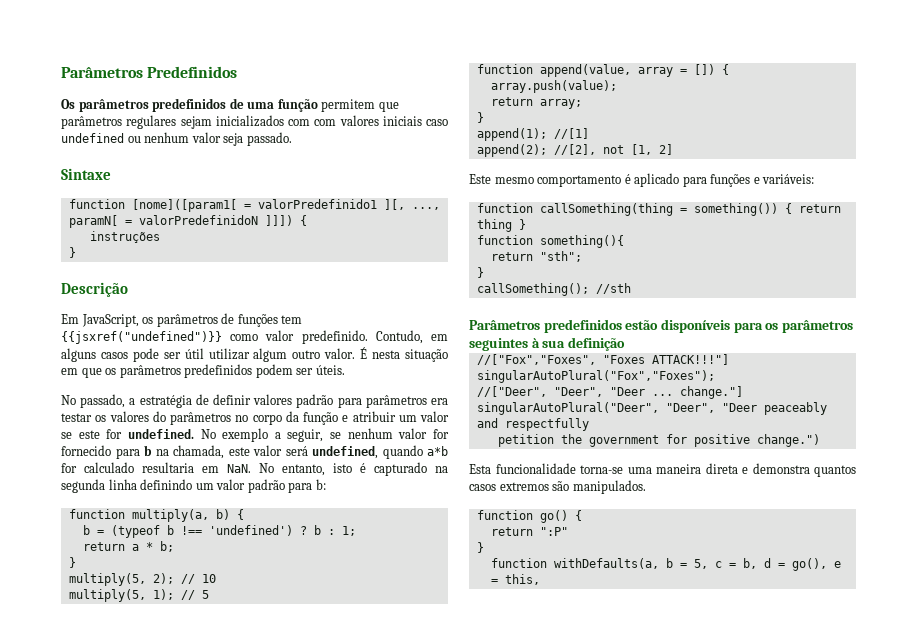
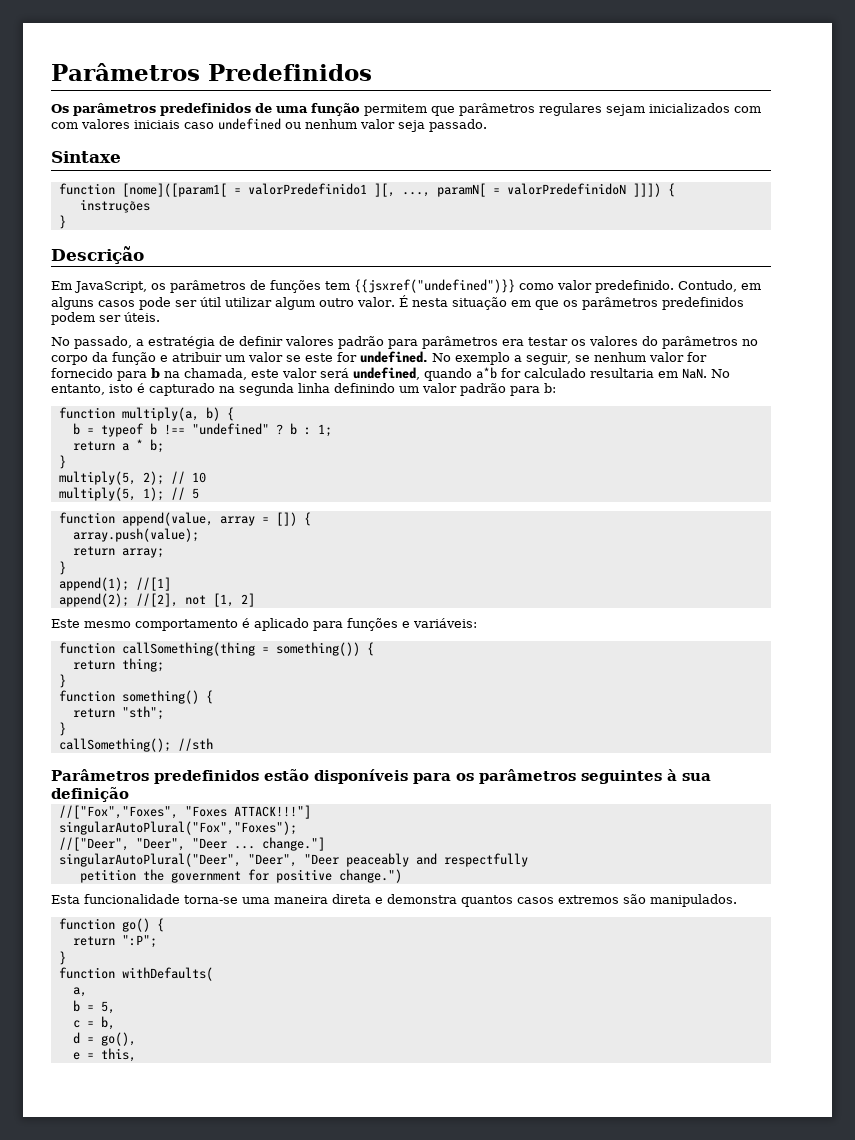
[110,525,160,538] (typeof -> [100,423,144,437] typeof
[208,525,293,536] 'undefined') -> [191,423,269,435] "undefined"
[798,204,841,213] [476,219,526,232] [476,235,624,248] return thing } // function something(){ -> [72,658,164,672] [58,674,66,688] [58,690,213,704] // return thing; // } // function something() {
[539,527,568,536] [476,542,484,553] [490,558,659,569] ":P" // } // function withDefaults(a, -> [121,935,157,948] [58,951,66,965] [58,967,213,981] [72,987,87,997] ":P"; // } // function withDefaults( // a, //
(708, 564) none -> (115, 1007) //
(757, 563) none -> (115, 1023) //
(827, 564) none -> (136, 1039) //

